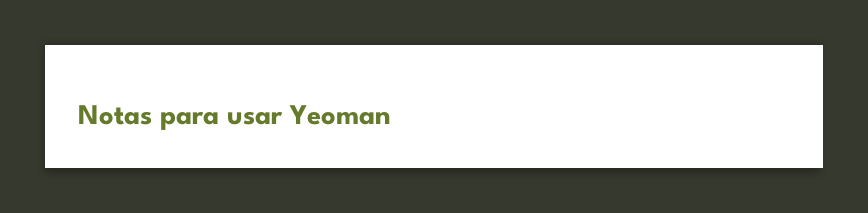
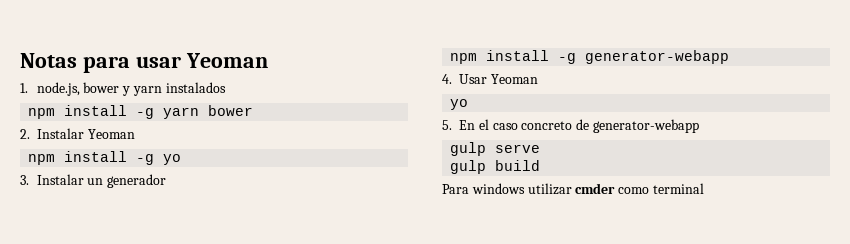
(391, 115) none -> [20,82,226,96] [28,105,254,119] [20,128,135,139] [28,151,182,165] [20,174,167,188] [450,50,730,64] [442,74,538,84] [450,99,469,110] [442,119,699,133] [450,142,541,156] [450,160,541,174] [442,183,704,195] // 1. node.js, bower y yarn instalados // npm install -g yarn bower // 2. Instalar Yeoman // npm install -g yo // 3. Instalar un generador // npm install -g generator-webapp // 4. Usar Yeoman // yo // 5. En el caso concreto de generator-webapp // gulp serve // gulp build // Para windows utilizar cmder como terminal

